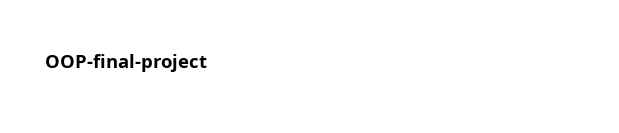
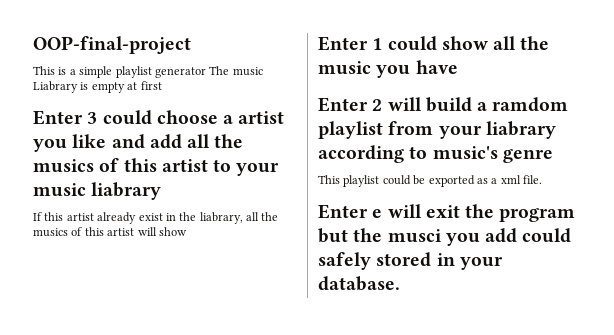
(207, 63) none -> [33,66,263,78] [33,81,162,93] [33,110,285,125] [33,134,244,152] [33,158,280,176] [33,182,162,200] [33,212,279,224] [33,227,187,237] [318,36,550,51] [318,60,458,78] [318,97,569,112] [318,121,556,139] [318,145,553,163] [318,175,542,187] [318,204,576,222] [318,228,572,246] [318,252,503,270] [318,276,400,291] // This is a simple playlist generator The music Liabrary is empty at first // Enter 3 could choose a artist you like and add all the musics of this artist to your music liabrary // If this artist already exist in the liabrary, all the musics of this artist will show // Enter 1 could show all the music you have // Enter 2 will build a ramdom playlist from your liabrary according to music's genre // This playlist could be exported as a xml file. // Enter e will exit the program but the musci you add could safely stored in your database.

